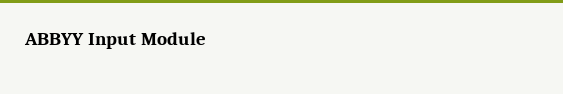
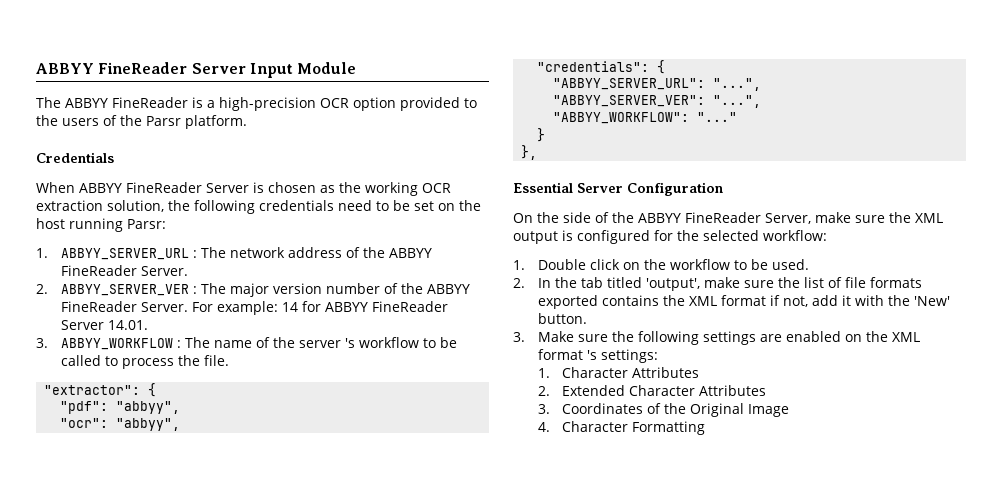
[24,33,84,45] ABBYY -> [36,62,246,74] ABBYY FineReader Server
(207, 38) none -> [36,97,477,111] [36,115,247,129] [36,152,114,163] [36,182,451,196] [36,200,481,214] [36,218,166,232] [36,247,432,260] [60,265,188,276] [36,283,470,297] [60,301,448,315] [60,320,148,330] [36,337,457,350] [60,355,229,369] [44,383,157,397] [60,401,181,414] [60,418,181,431] [537,60,666,74] [553,78,762,91] [553,95,762,108] [553,112,738,124] [537,128,546,142] [521,145,538,160] [513,182,723,196] [513,212,943,224] [513,230,827,244] [513,259,809,270] [513,277,922,291] [537,295,950,309] [537,313,587,324] [513,331,920,345] [537,349,658,363] [537,367,700,378] [537,385,767,396] [537,403,790,417] [537,421,706,435] // The ABBYY FineReader is a high-precision OCR option provided to the users of the Parsr platform. // Credentials // When ABBYY FineReader Server is chosen as the working OCR extraction solution, the following credentials need to be set on the host running Parsr: // 1. ABBYY_SERVER_URL : The network address of the ABBYY FineReader Server. // 2. ABBYY_SERVER_VER : The major version number of the ABBYY FineReader Server. For example: 14 for ABBYY FineReader Server 14.01. // 3. ABBYY_WORKFLOW : The name of the server 's workflow to be called to process the file. // "extractor": { // "pdf": "abbyy", // "ocr": "abbyy", // "credentials": { // "ABBYY_SERVER_URL": "...", // "ABBYY_SERVER_VER": "...", // "ABBYY_WORKFLOW": "..." // } // }, // Essential Server Configuration // On the side of the ABBYY FineReader Server, make sure the XML output is configured for the selected workflow: // 1. Double click on the workflow to be used. // 2. In the tab titled 'output', make sure the list of file formats exported contains the XML format if not, add it with the 'New' button. // 3. Make sure the following settings are enabled on the XML format 's settings: // 1. Character Attributes // 2. Extended Character Attributes // 3. Coordinates of the Original Image // 4. Character Formatting

